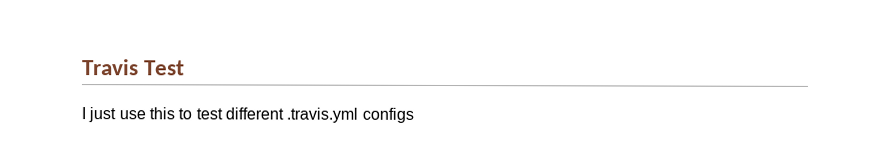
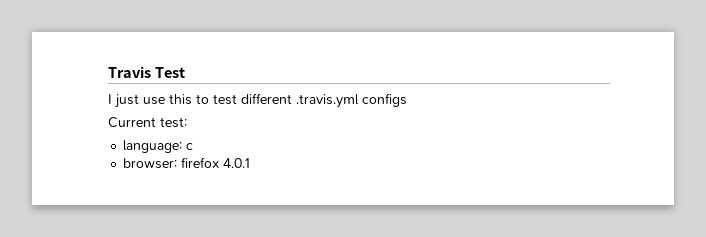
(414, 115) none -> [108,117,187,128] [123,140,194,153] [123,157,251,169] // Current test: // language: c // browser: firefox 4.0.1

